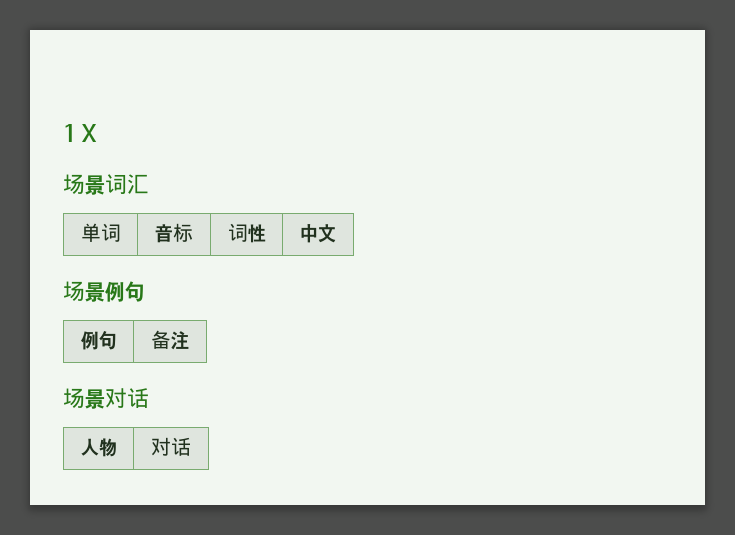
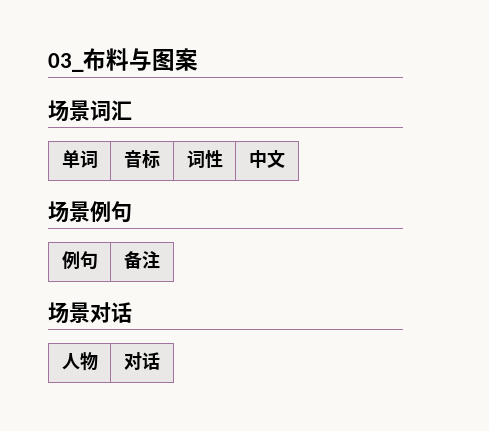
[63,124,98,142] 1 X -> [48,48,198,72] 03_布料与图案

